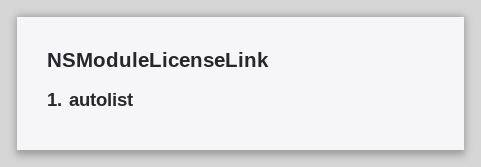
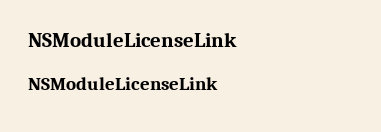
[47,93,133,106] 1. autolist -> [28,77,218,90] NSModuleLicenseLink

